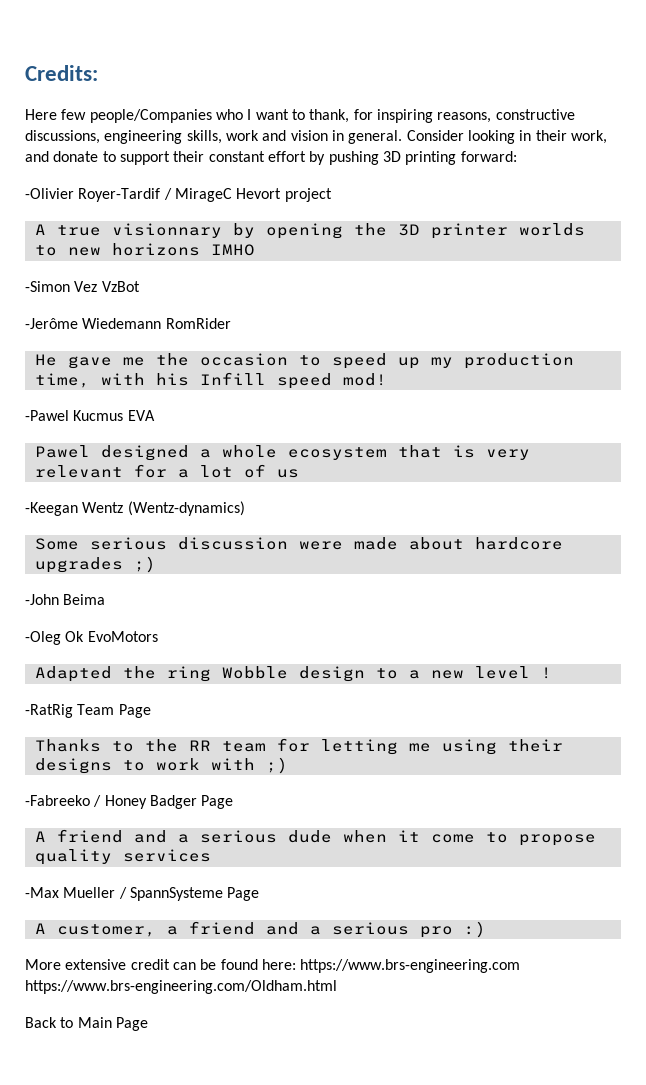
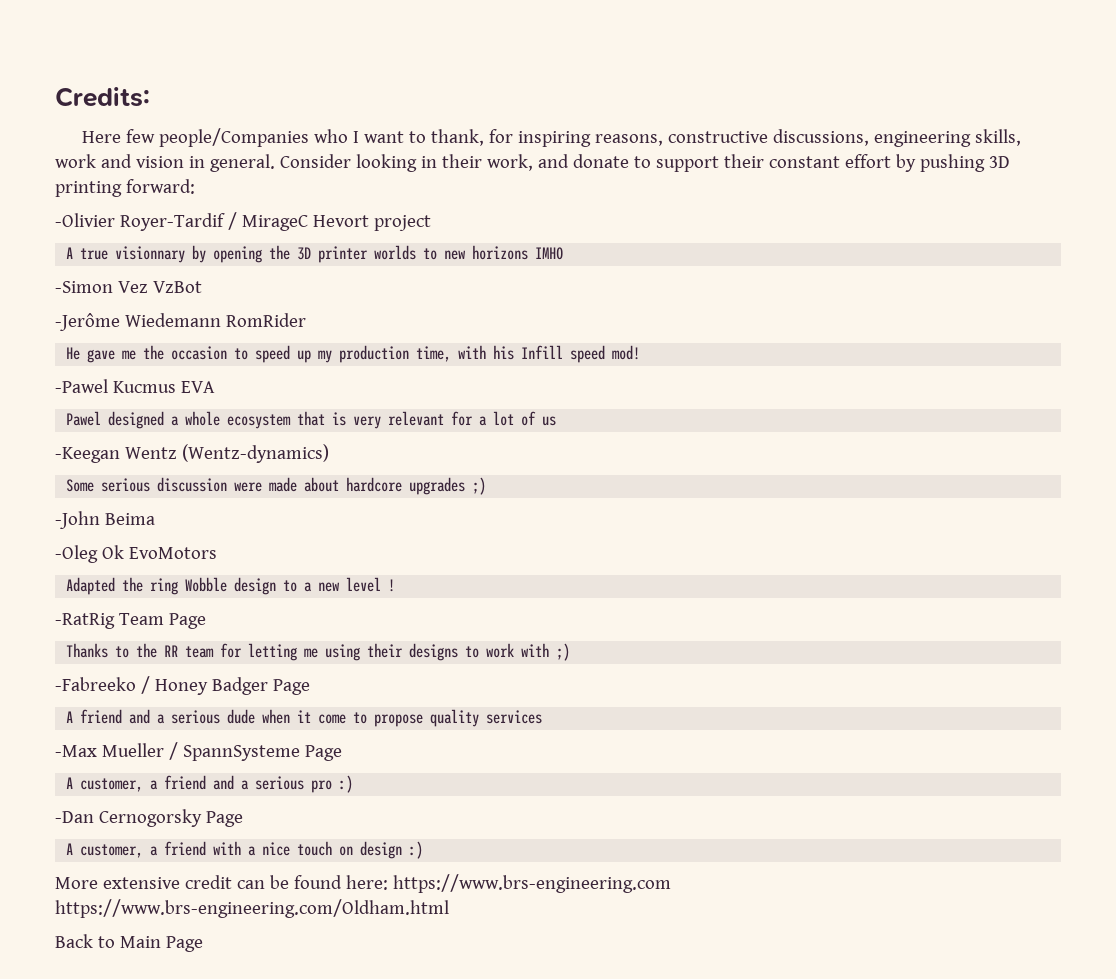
(486, 929) none -> [55,809,243,827] [66,841,424,859] // -Dan Cernogorsky Page // A customer, a friend with a nice touch on design :)

